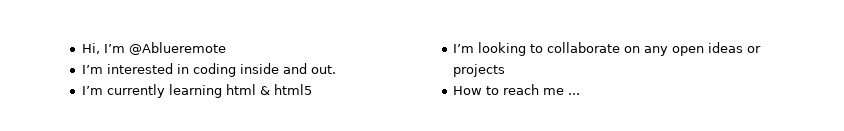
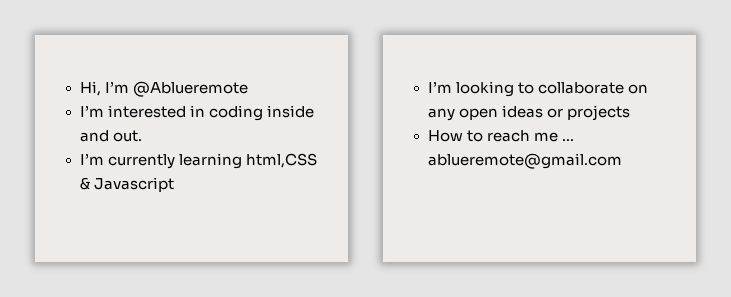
[225,84,312,95] html & html5 -> [245,153,317,168] [79,177,174,192] html,CSS & Javascript
(580, 94) none -> [427,153,622,169] ablueremote@gmail.com

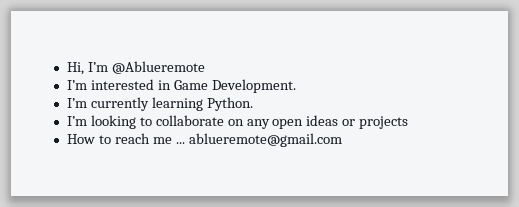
[208,105,314,121] [79,130,142,142] coding inside and out. -> [173,79,296,93] Game Development.
[245,153,317,168] [79,177,174,192] html,CSS & Javascript -> [206,97,253,111] Python.

